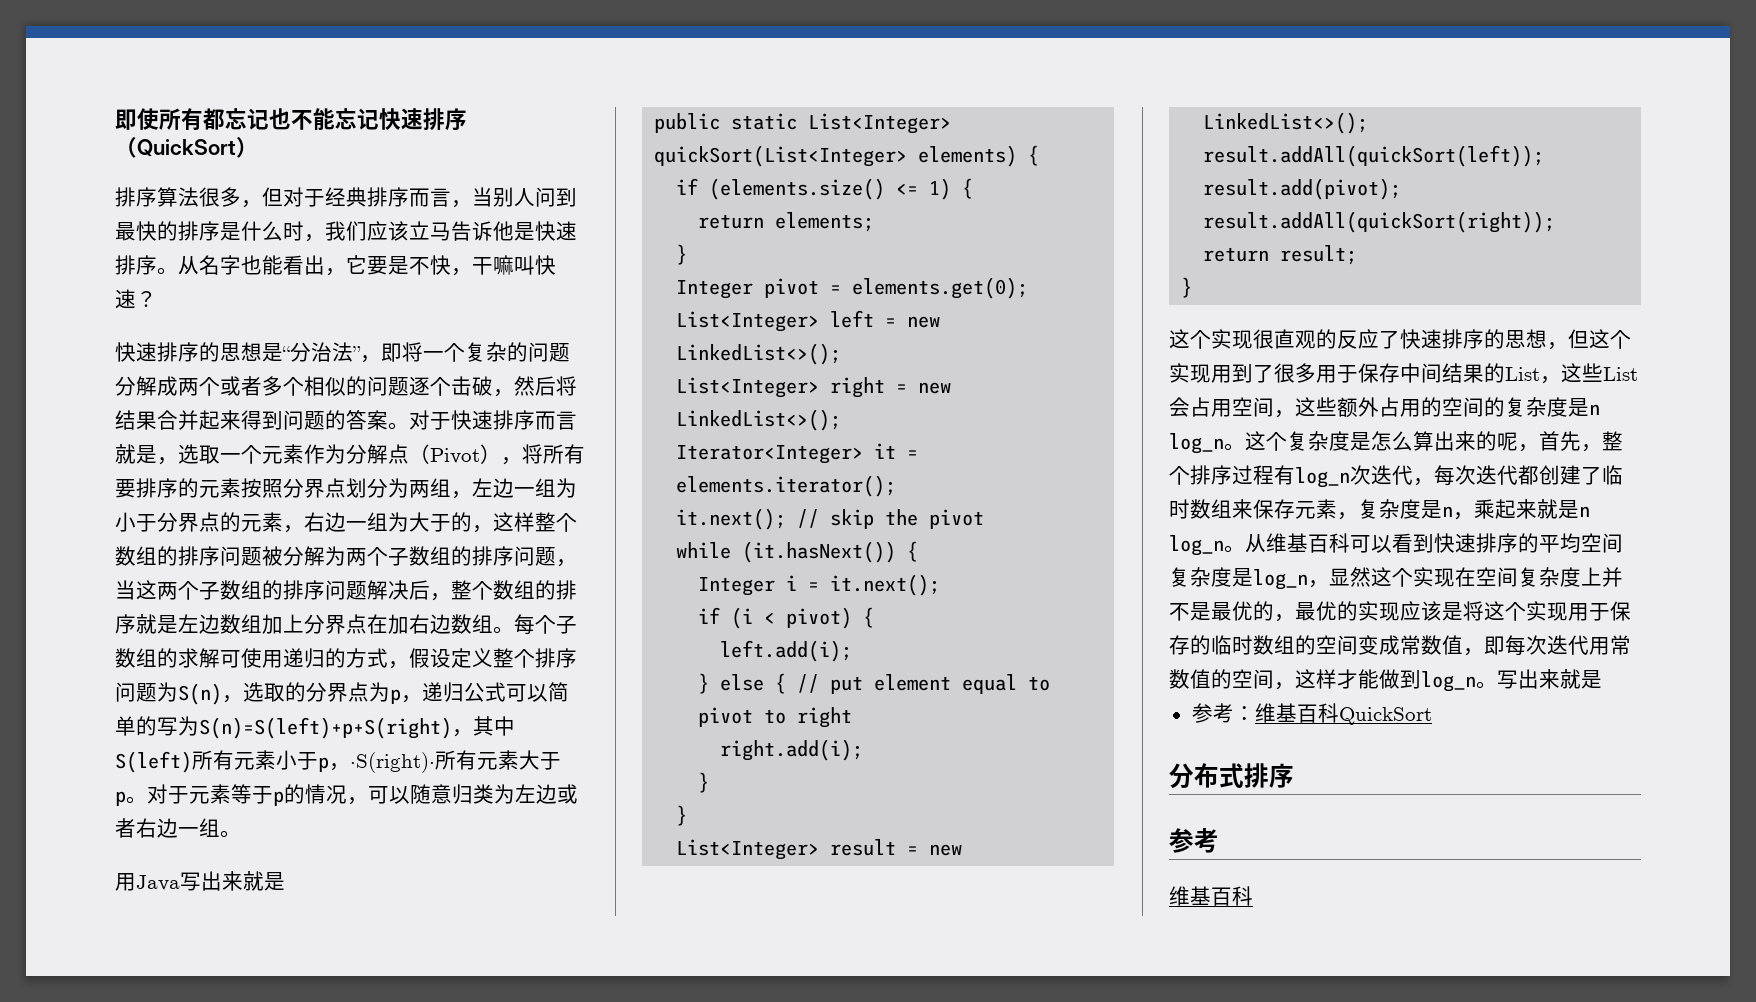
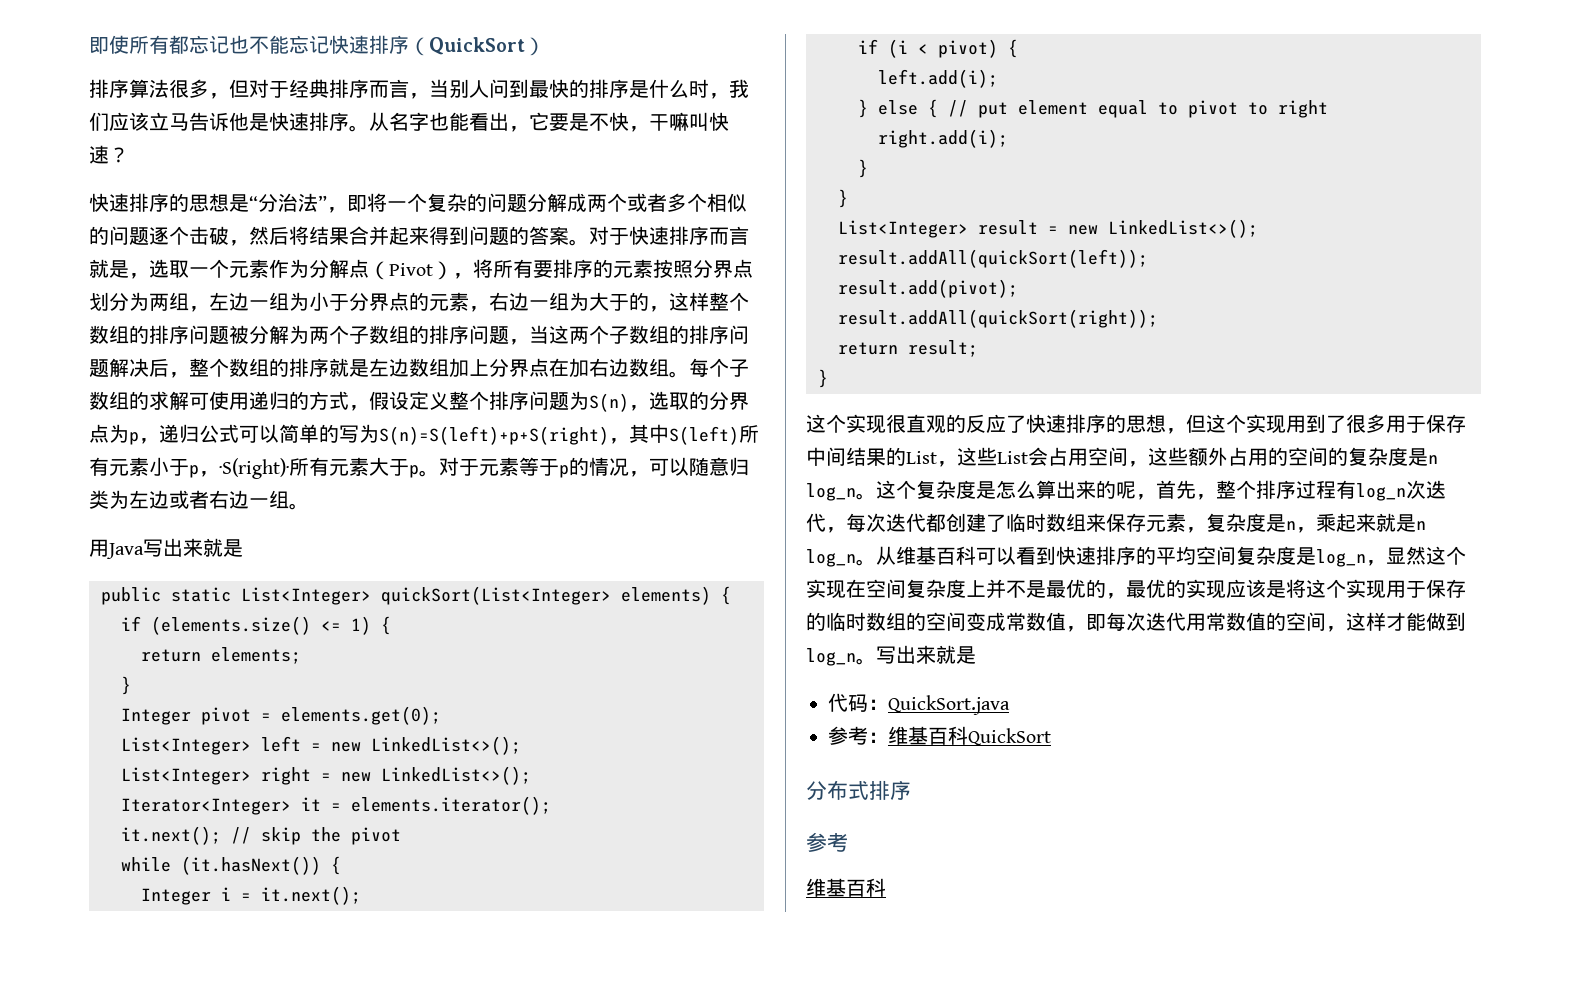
(1602, 679) none -> [828,693,1010,715] // 代码：QuickSort.java

